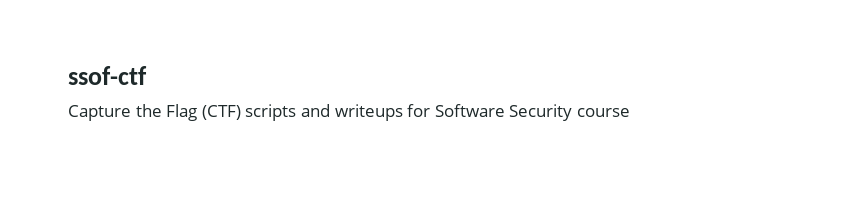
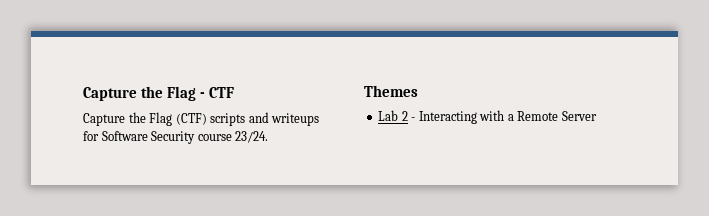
[68,66,147,85] ssof-ctf -> [83,86,235,101] Capture the Flag - CTF
(630, 112) none -> [235,131,269,143] [364,85,418,97] [378,110,597,124] 23/24. // Themes // Lab 2 - Interacting with a Remote Server

